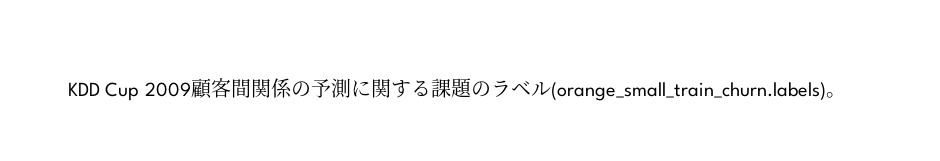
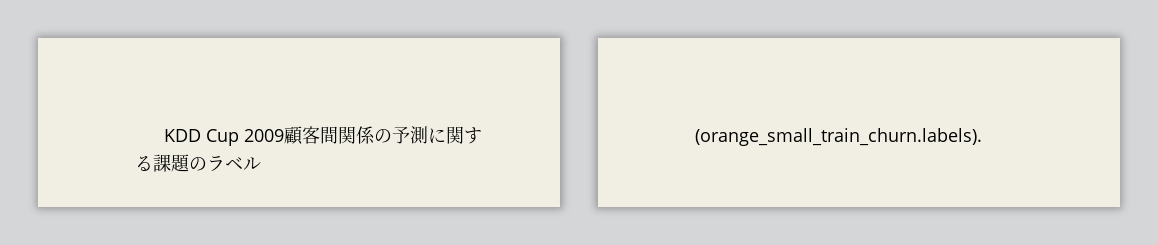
[550,82,846,101] (orange_small_train_churn.labels)。 -> [695,128,982,146] (orange_small_train_churn.labels).

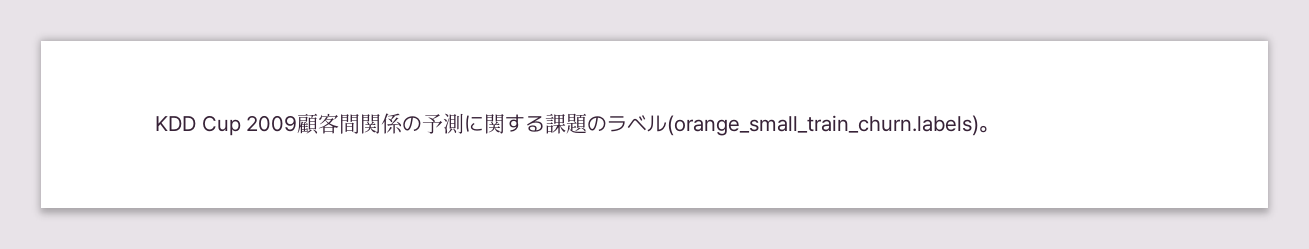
[695,128,982,146] (orange_small_train_churn.labels). -> [667,115,1000,136] (orange_small_train_churn.labels)。

